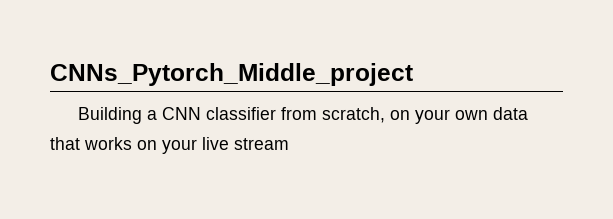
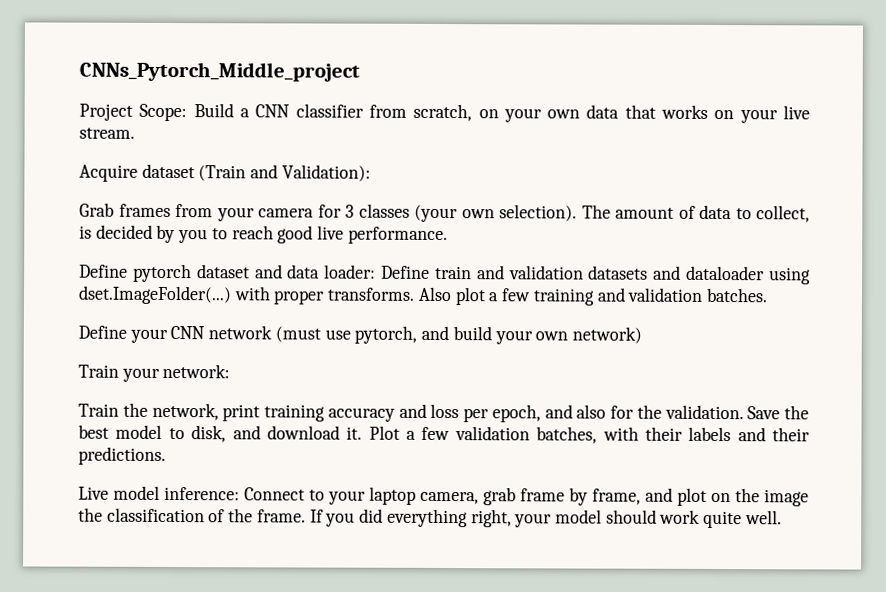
[78,107,143,124] Building -> [79,103,234,122] Project Scope: Build
[234,138,289,150] stream -> [79,127,135,139] [79,163,371,182] [79,202,810,223] [79,224,448,245] [79,263,811,285] [78,285,768,306] [78,325,642,345] [78,363,231,382] [78,402,809,423] [78,424,810,444] [78,446,166,465] [78,485,809,507] [78,507,782,529] stream. // Acquire dataset (Train and Validation): // Grab frames from your camera for 3 classes (your own selection). The amount of data to collect, is decided by you to reach good live performance. // Define pytorch dataset and data loader: Define train and validation datasets and dataloader using dset.ImageFolder(...) with proper transforms. Also plot a few training and validation batches. // Define your CNN network (must use pytorch, and build your own network) // Train your network: // Train the network, print training accuracy and loss per epoch, and also for the validation. Save the best model to disk, and download it. Plot a few validation batches, with their labels and their predictions. // Live model inference: Connect to your laptop camera, grab frame by frame, and plot on the image the classification of the frame. If you did everything right, your model should work quite well.

